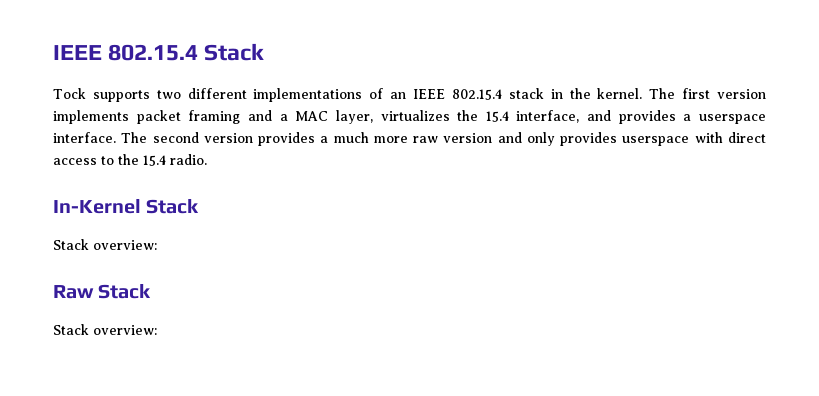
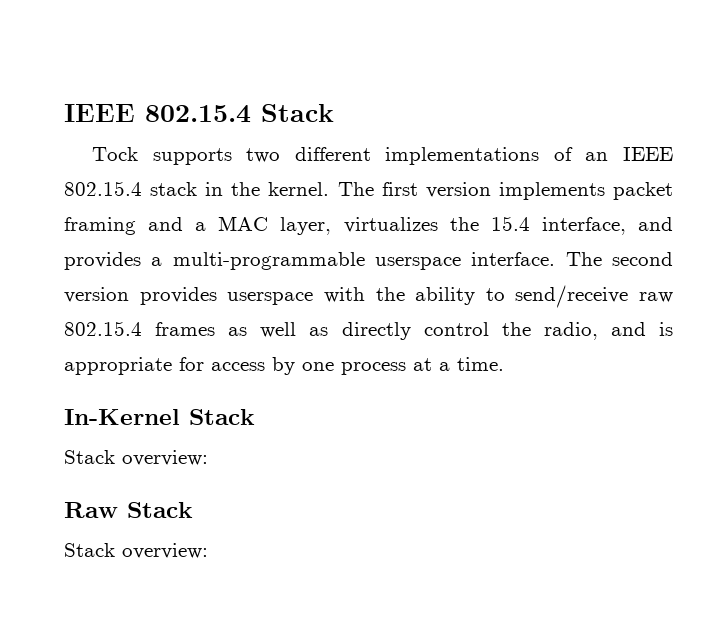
(692, 117) none -> [172,252,365,270] multi-programmable
[320,132,766,146] [53,154,207,166] a much more raw version and only provides userspace with direct access to the 15.4 radio. -> [227,285,673,308] [64,321,674,340] [64,357,504,375] userspace with the ability to send/receive raw 802.15.4 frames as well as directly control the radio, and is appropriate for access by one process at a time.

